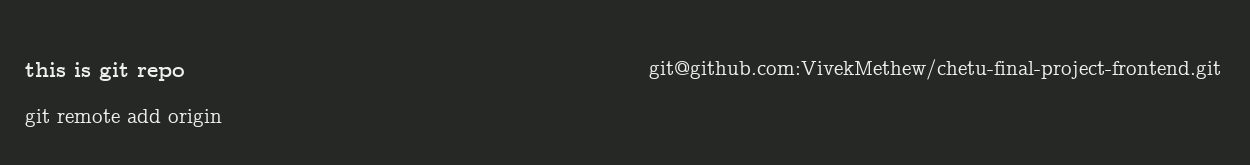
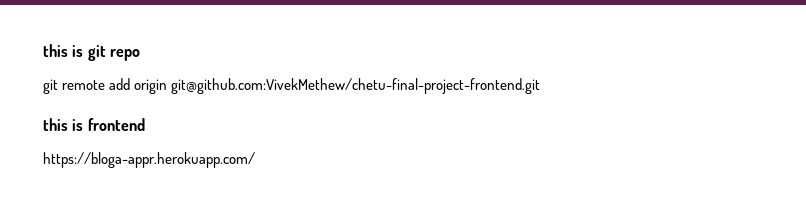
(1221, 69) none -> [43,118,145,131] [43,152,255,168] // this is frontend // https://bloga-appr.herokuapp.com/

